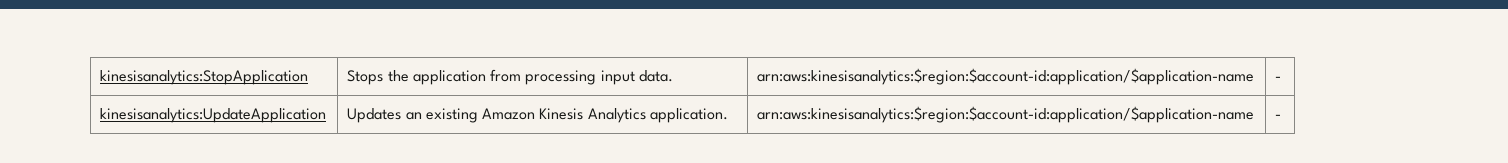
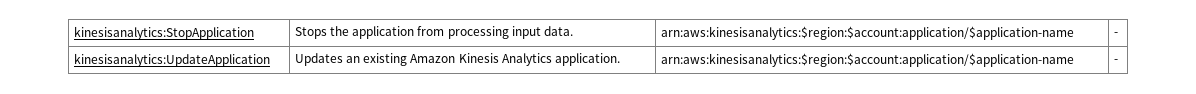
[757,68,1255,85] arn:aws:kinesisanalytics:$region:$account-id:application/$application-name -> [660,26,1074,40] arn:aws:kinesisanalytics:$region:$account:application/$application-name
[757,106,1255,123] arn:aws:kinesisanalytics:$region:$account-id:application/$application-name -> [660,53,1074,67] arn:aws:kinesisanalytics:$region:$account:application/$application-name

